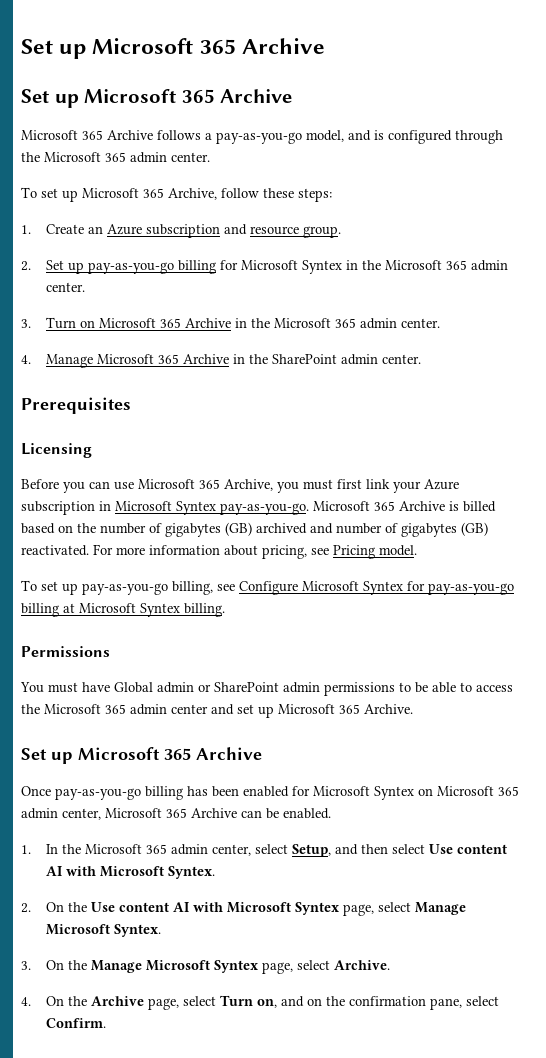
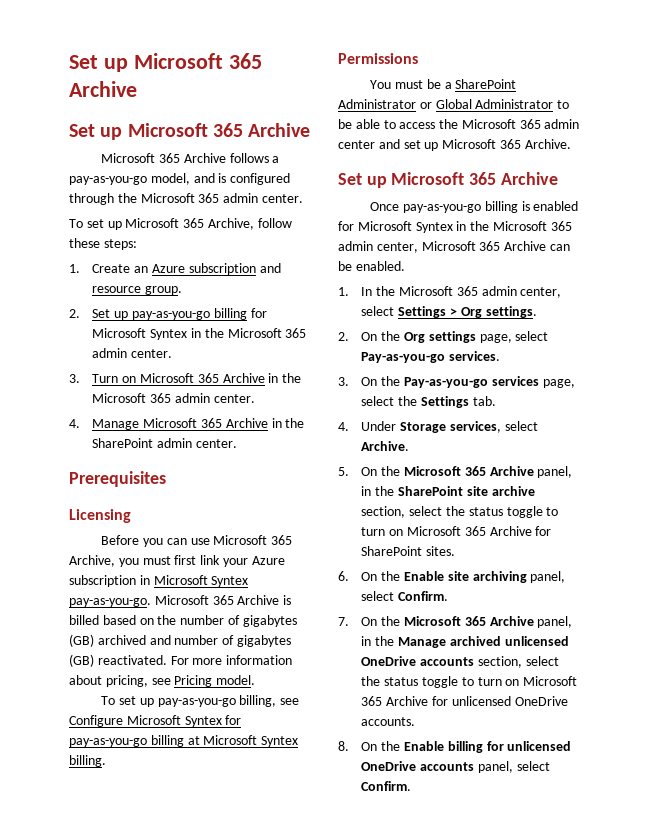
[82,682,395,696] have Global admin or SharePoint admin permissions -> [426,79,517,89] [338,99,554,109] be a SharePoint Administrator or Global Administrator
[187,786,239,797] has been -> [521,201,530,211] is
[418,788,433,796] on -> [456,221,490,231] in the
[291,844,507,857] [45,866,215,879] [21,902,466,916] [45,924,161,937] [21,960,293,974] Setup, and then select Use content AI with Microsoft Syntex. // 2. On the Use content AI with Microsoft Syntex page, select Manage Microsoft Syntex. // 3. On the Manage Microsoft Syntex page, -> [398,306,537,318] [338,331,549,343] [361,351,501,363] [338,376,575,388] [361,396,496,408] [338,421,501,433] Settings > Org settings. // 2. On the Org settings page, select Pay-as-you-go services. // 3. On the Pay-as-you-go services page, select the Settings tab. // 4. Under Storage services,
[21,995,462,1010] 4. On the Archive page, select Turn on, and on the confirmation pane, -> [338,466,573,478] [361,486,535,496] [361,506,559,518] [361,526,552,536] [361,546,456,556] [338,571,566,583] [361,591,449,601] [338,616,573,628] [361,636,569,648] [361,656,559,668] [361,676,578,688] [361,696,568,706] [361,717,416,726] [338,741,572,753] [361,761,513,773] 5. On the Microsoft 365 Archive panel, in the SharePoint site archive section, select the status toggle to turn on Microsoft 365 Archive for SharePoint sites. // 6. On the Enable site archiving panel, select Confirm. // 7. On the Microsoft 365 Archive panel, in the Manage archived unlicensed OneDrive accounts section, select the status toggle to turn on Microsoft 365 Archive for unlicensed OneDrive accounts. // 8. On the Enable billing for unlicensed OneDrive accounts panel,

